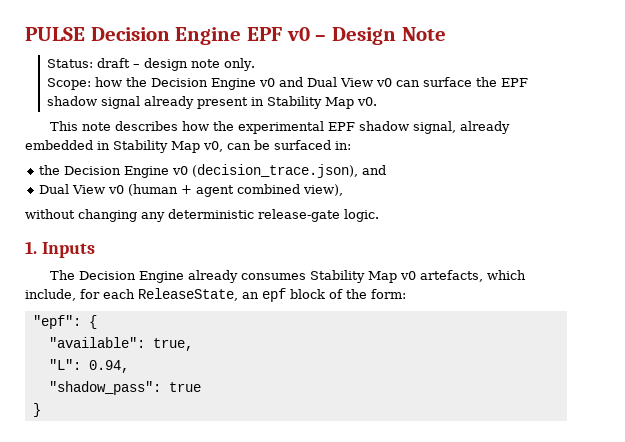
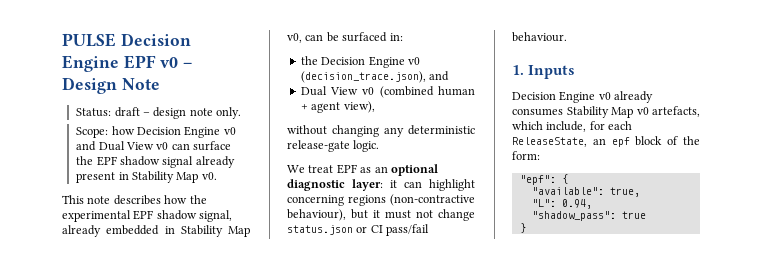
[126,77,148,87] the -> (135, 130) none
[127,184,178,196] (human -> [379,86,475,98] (combined human
[236,184,300,194] combined -> (341, 107) none
(379, 215) none -> [287,164,438,176] [287,179,475,191] [287,194,475,206] [287,209,475,221] [287,224,430,236] [512,32,567,42] // We treat EPF as an optional diagnostic layer: it can highlight concerning regions (non-contractive behaviour), but it must not change status.json or CI pass/fail behaviour.
[50,270,185,283] The Decision Engine -> [512,91,611,103] Decision Engine v0

